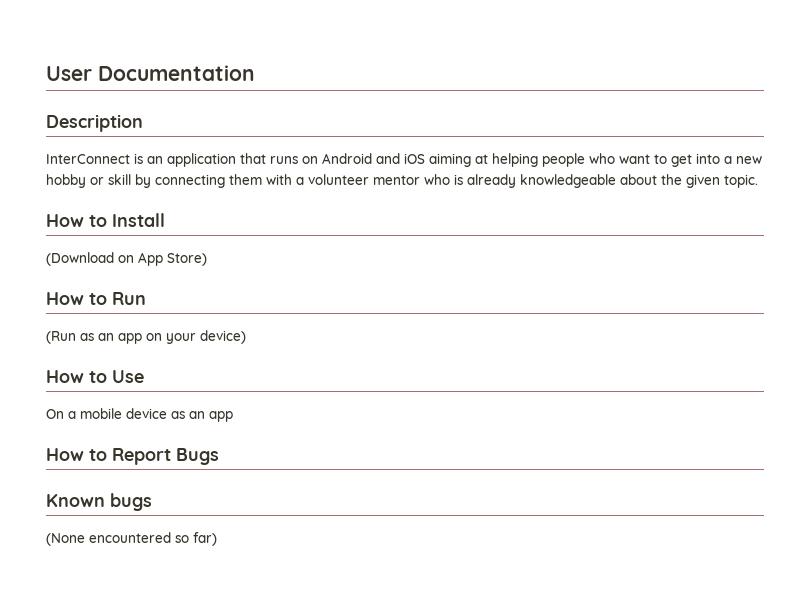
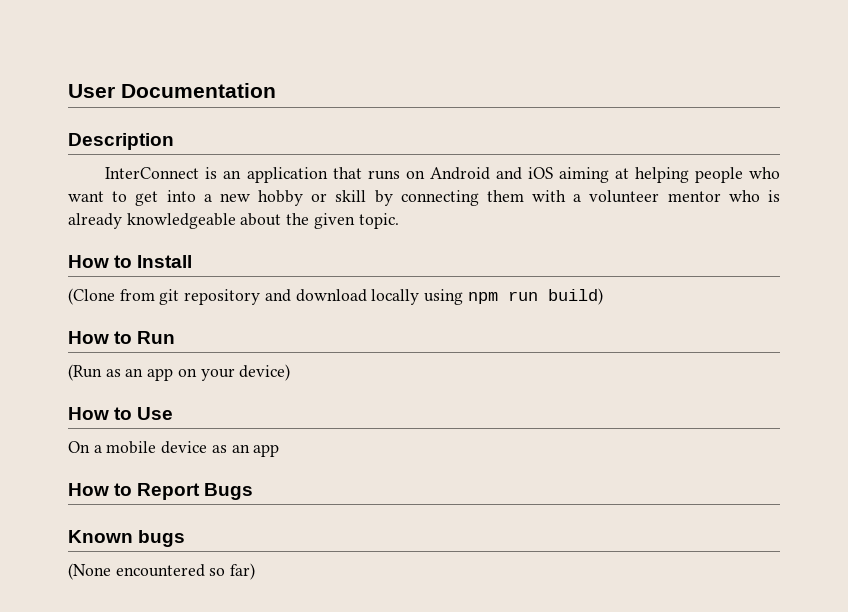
[46,252,207,266] (Download on App Store) -> [68,288,603,305] (Clone from git repository and download locally using npm run build)

